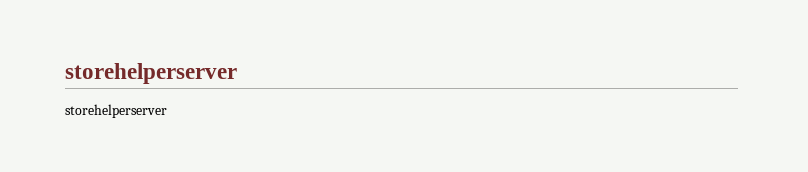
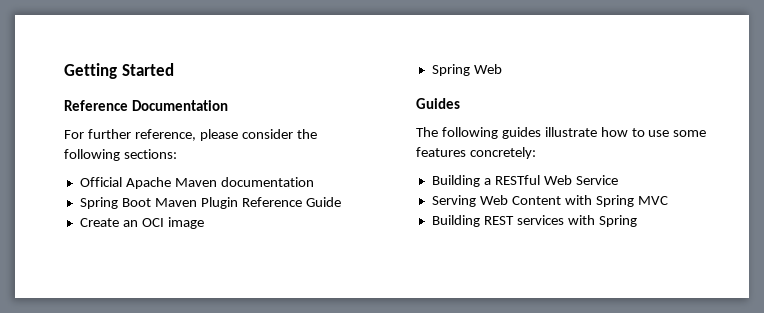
[65,63,237,84] [65,104,167,118] storehelperserver // storehelperserver -> [64,63,174,79] [64,100,229,111] [64,129,317,141] [64,149,177,161] [79,177,314,189] [79,197,341,209] [79,217,204,229] [431,64,502,76] [416,98,460,109] [416,127,707,139] [416,147,536,159] [431,175,618,187] [431,195,668,207] [431,215,637,227] Getting Started // Reference Documentation // For further reference, please consider the following sections: // Official Apache Maven documentation // Spring Boot Maven Plugin Reference Guide // Create an OCI image // Spring Web // Guides // The following guides illustrate how to use some features concretely: // Building a RESTful Web Service // Serving Web Content with Spring MVC // Building REST services with Spring

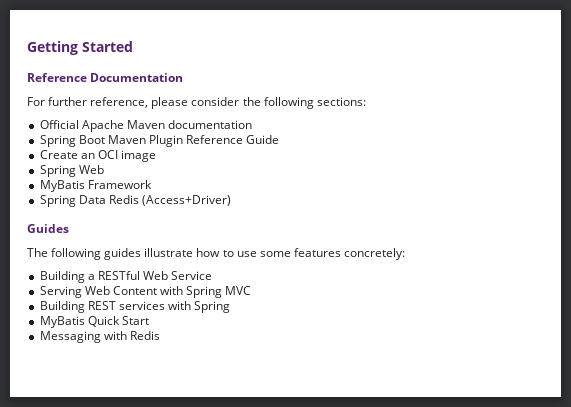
(502, 69) none -> [39,180,152,192] [39,195,231,207] // MyBatis Framework // Spring Data Redis (Access+Driver)
(637, 221) none -> [39,316,149,328] [39,331,160,343] // MyBatis Quick Start // Messaging with Redis

